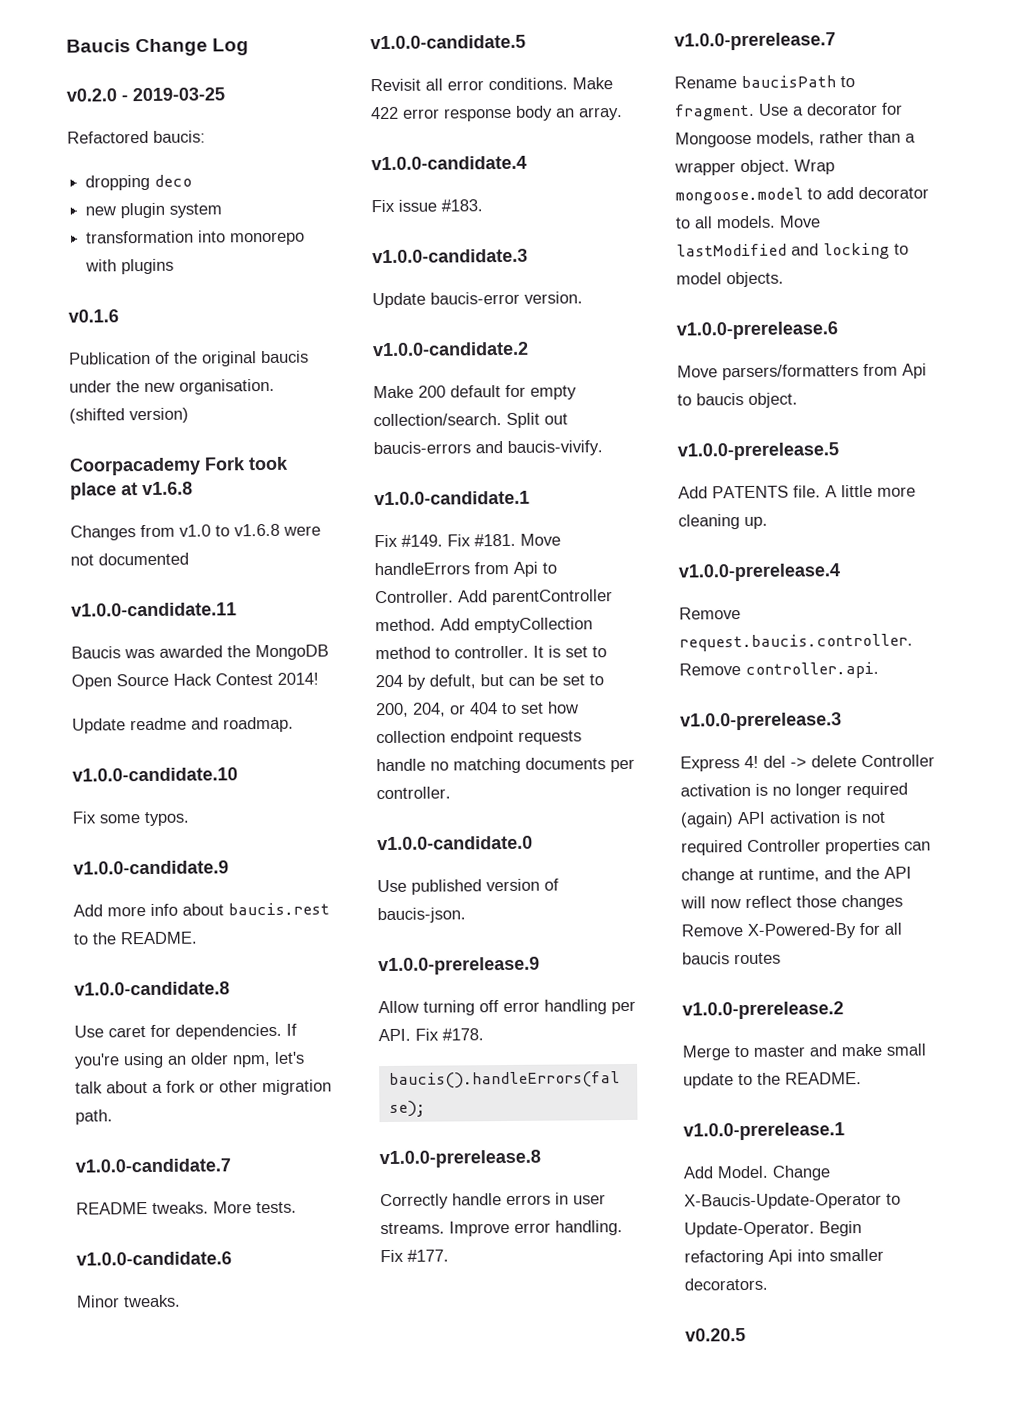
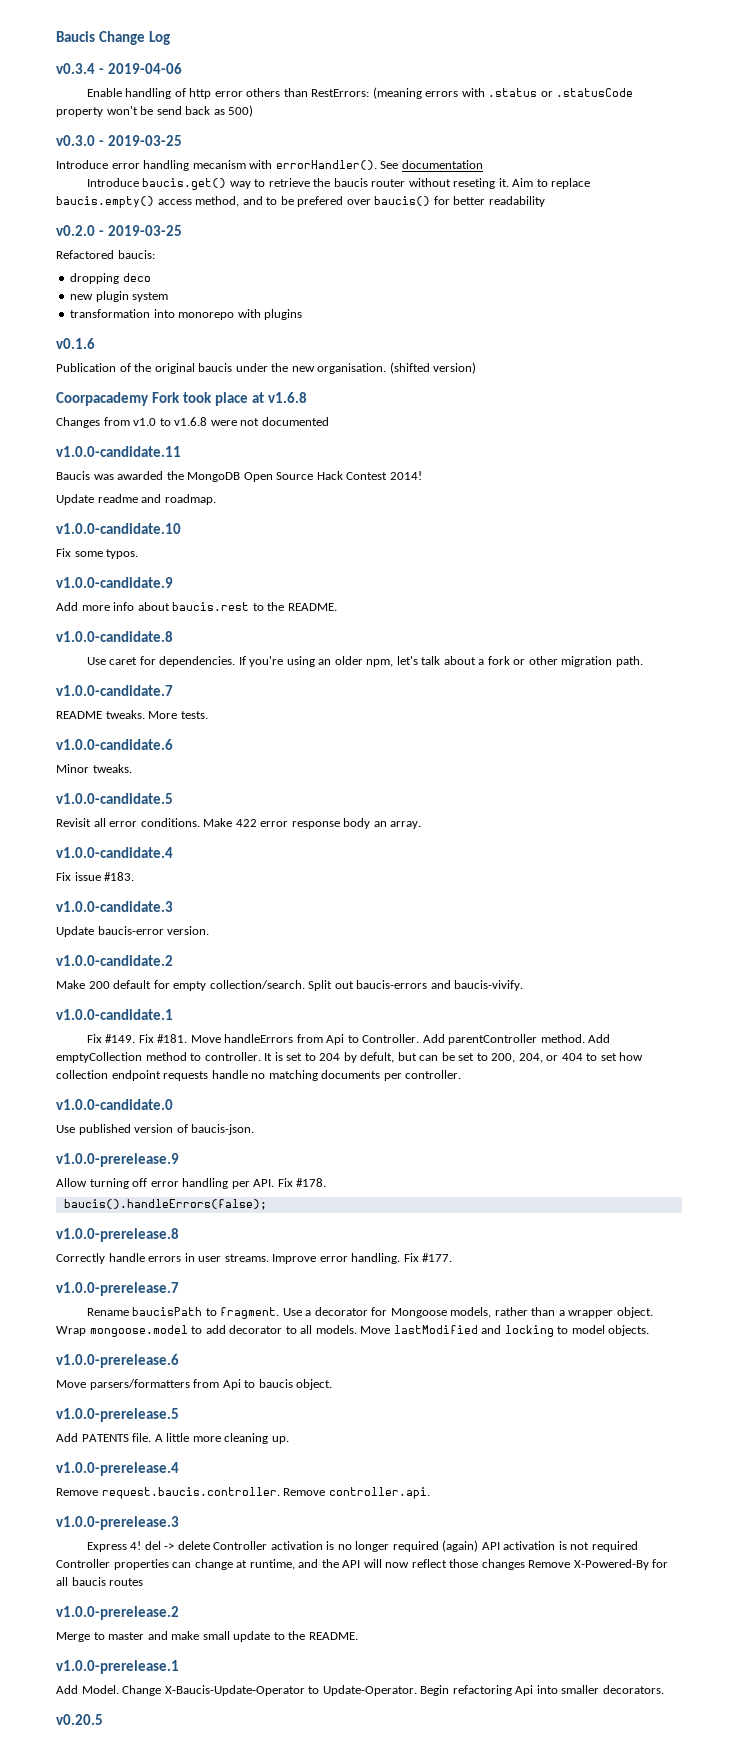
(250, 47) none -> [56,63,182,74] [86,87,634,99] [56,105,254,117] [56,135,182,146] [56,160,483,171] [86,178,591,190] [56,196,545,208] // v0.3.4 - 2019-04-06 // Enable handling of http error others than RestErrors: (meaning errors with .status or .statusCode property won't be send back as 500) // v0.3.0 - 2019-03-25 // Introduce error handling mecanism with errorHandler(). See documentation // Introduce baucis.get() way to retrieve the baucis router without reseting it. Aim to replace baucis.empty() access method, and to be prefered over baucis() for better readability

